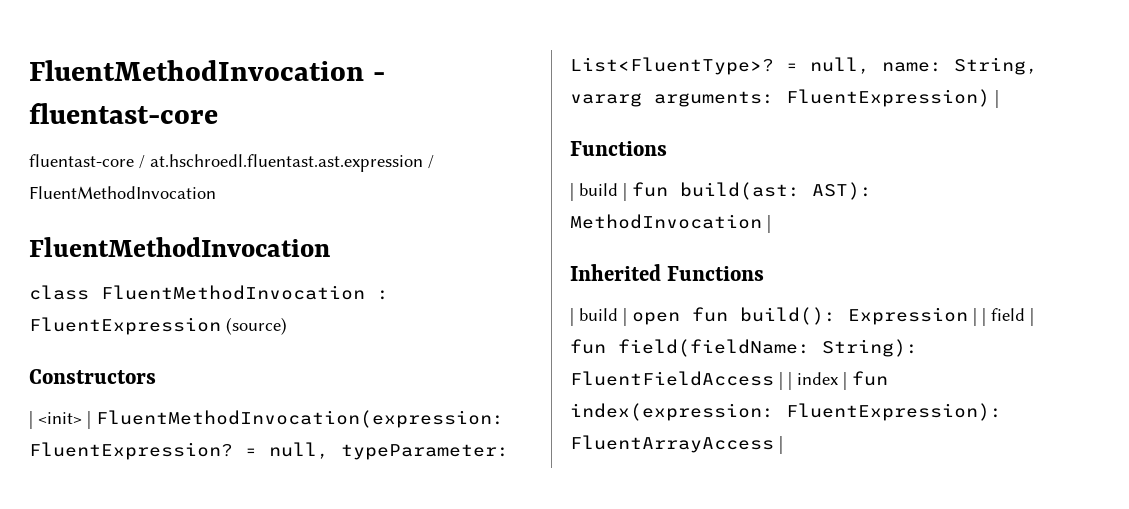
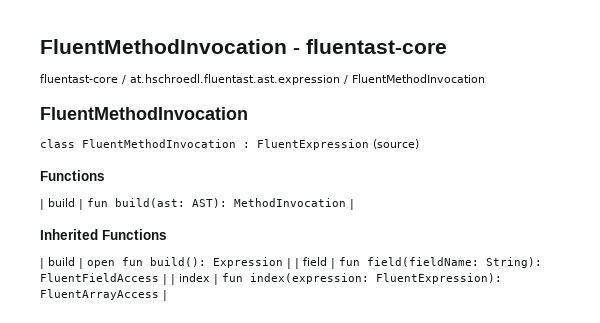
[29,369,156,384] [29,410,504,429] [29,442,509,460] [570,57,1038,75] [570,89,999,108] // Constructors // | <init> | FluentMethodInvocation(expression: FluentExpression? = null, typeParameter: List<FluentType>? = null, name: String, vararg arguments: FluentExpression) | -> (419, 144) none

